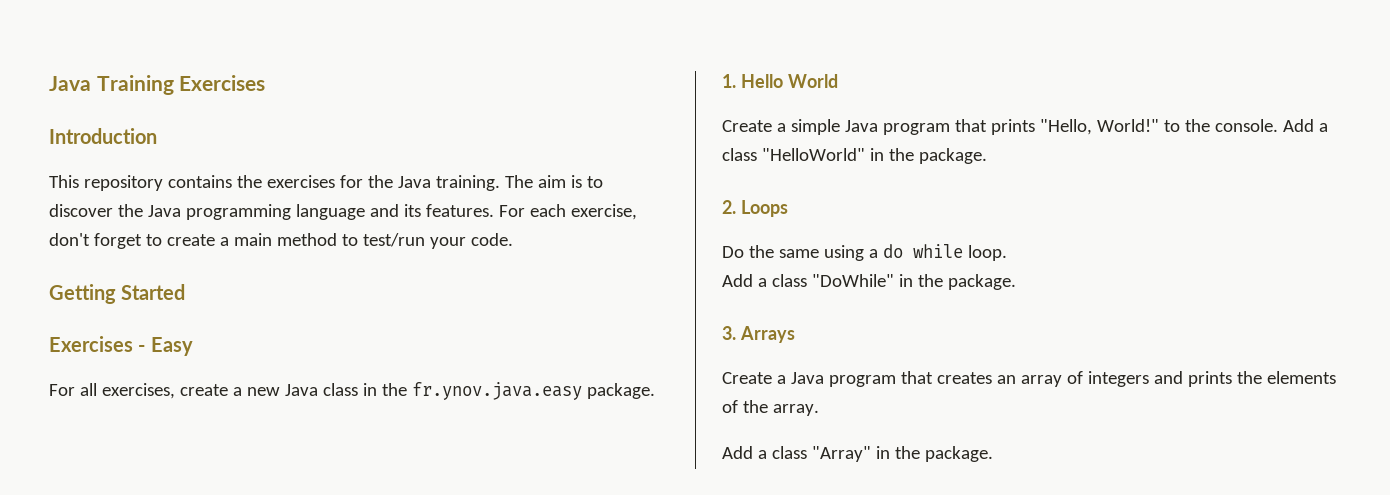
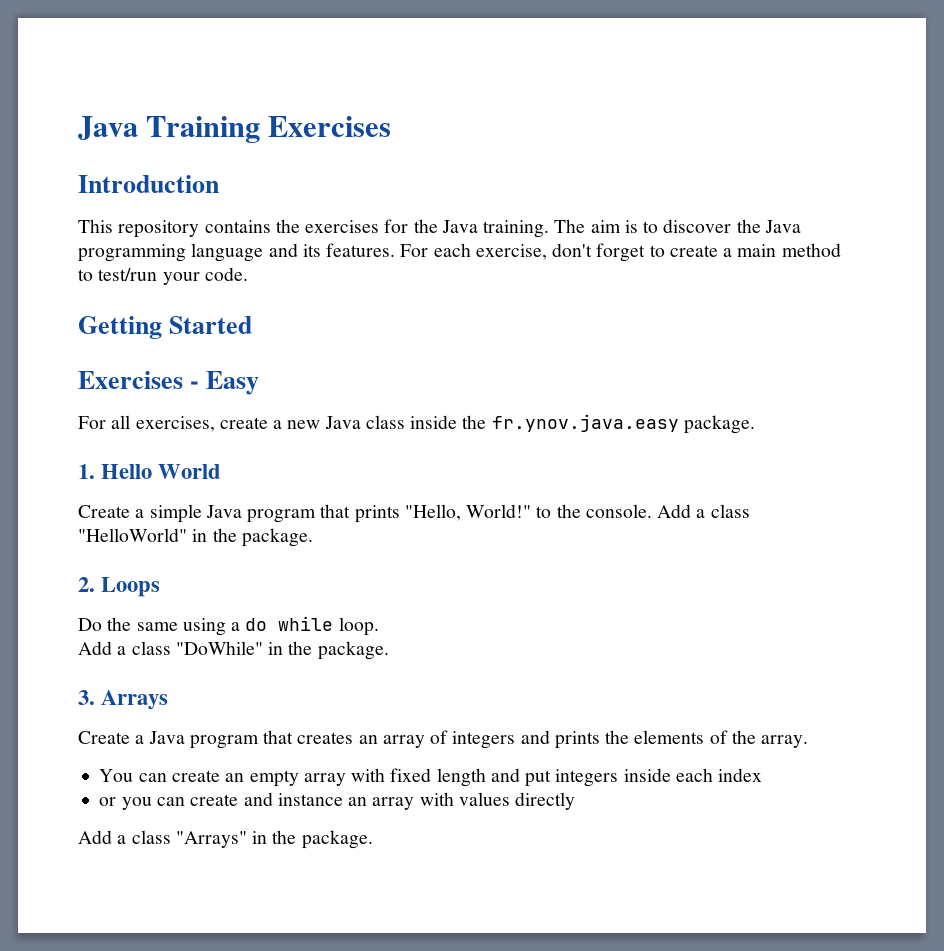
[362,383,377,396] in -> [410,415,458,429] inside
[722,446,871,462] // Add a class "Array" -> [99,768,763,787] [99,792,576,810] [78,830,247,848] // You can create an empty array with fixed length and put integers inside each index // or you can create and instance an array with values directly // Add a class "Arrays"

